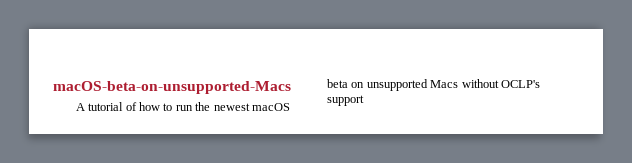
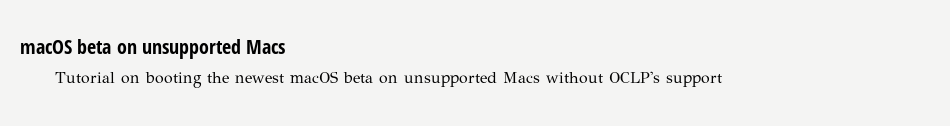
[53,81,291,94] [75,102,193,111] macOS-beta-on-unsupported-Macs // A tutorial of how to run -> [20,39,286,59] [55,72,203,88] macOS beta on unsupported Macs // Tutorial on booting

